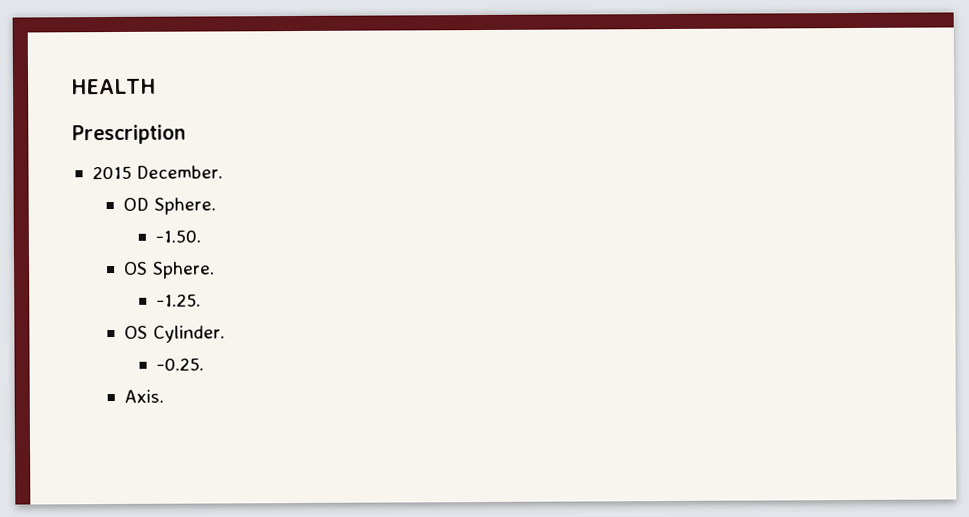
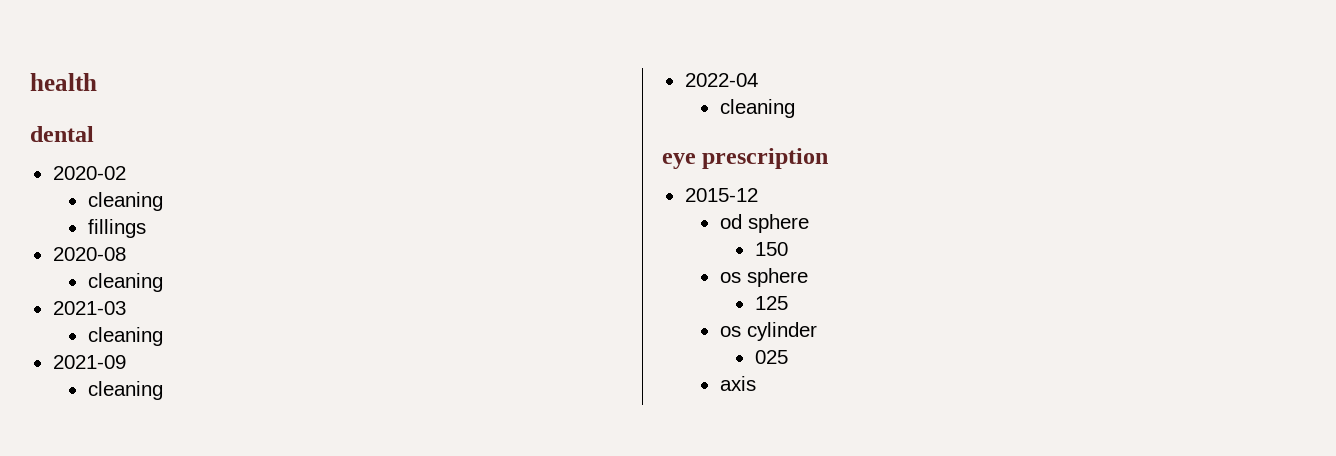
[71,78,156,95] [71,124,186,145] [91,165,224,180] [123,197,216,215] [154,229,201,243] [124,261,215,279] [155,293,201,307] [124,325,225,343] [155,357,204,371] [124,389,165,403] HEALTH // Prescription // 2015 December. // OD Sphere. // -1.50. // OS Sphere. // -1.25. // OS Cylinder. // -0.25. // Axis. -> [30,73,97,91] [30,126,94,142] [52,166,126,180] [87,192,163,211] [87,219,146,238] [52,247,126,261] [87,273,163,292] [52,301,126,315] [87,327,163,346] [52,355,126,369] [87,381,163,400] [684,73,758,87] [719,99,795,118] [662,148,829,169] [684,188,758,202] [719,214,809,233] [754,242,788,256] [719,268,808,287] [754,296,788,310] [719,322,817,341] [754,350,788,364] [719,376,756,391] health // dental // 2020-02 // cleaning // fillings // 2020-08 // cleaning // 2021-03 // cleaning // 2021-09 // cleaning // 2022-04 // cleaning // eye prescription // 2015-12 // od sphere // 150 // os sphere // 125 // os cylinder // 025 // axis

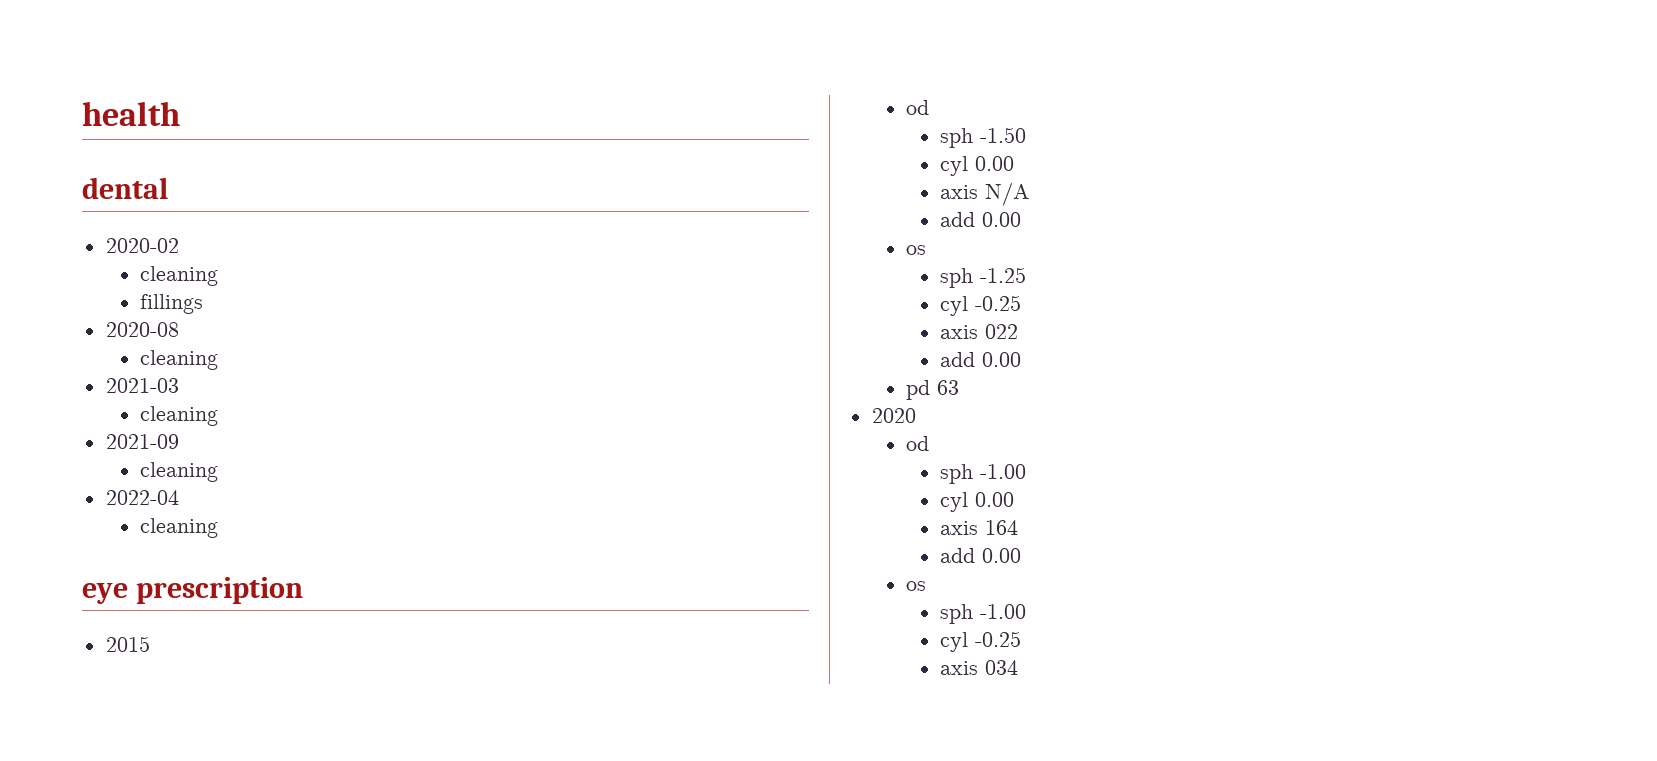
[684,188,758,202] [719,214,809,233] [754,242,788,256] [719,268,808,287] [754,296,788,310] [719,322,817,341] [754,350,788,364] [719,376,756,391] 2015-12 // od sphere // 150 // os sphere // 125 // os cylinder // 025 // axis -> [105,636,150,652] [906,100,930,115] [940,127,1027,148] [940,156,1015,176] [940,182,1031,206] [940,212,1022,227] [906,245,927,255] [940,267,1027,288] [940,295,1022,316] [940,324,1019,339] [940,352,1022,367] [906,380,960,400] [871,408,916,423] [906,436,930,451] [940,464,1027,484] [940,492,1015,512] [940,520,1019,535] [940,548,1022,563] [906,581,927,591] [940,604,1027,624] [940,631,1022,652] [940,660,1019,675] 2015 // od // sph -1.50 // cyl 0.00 // axis N/A // add 0.00 // os // sph -1.25 // cyl -0.25 // axis 022 // add 0.00 // pd 63 // 2020 // od // sph -1.00 // cyl 0.00 // axis 164 // add 0.00 // os // sph -1.00 // cyl -0.25 // axis 034

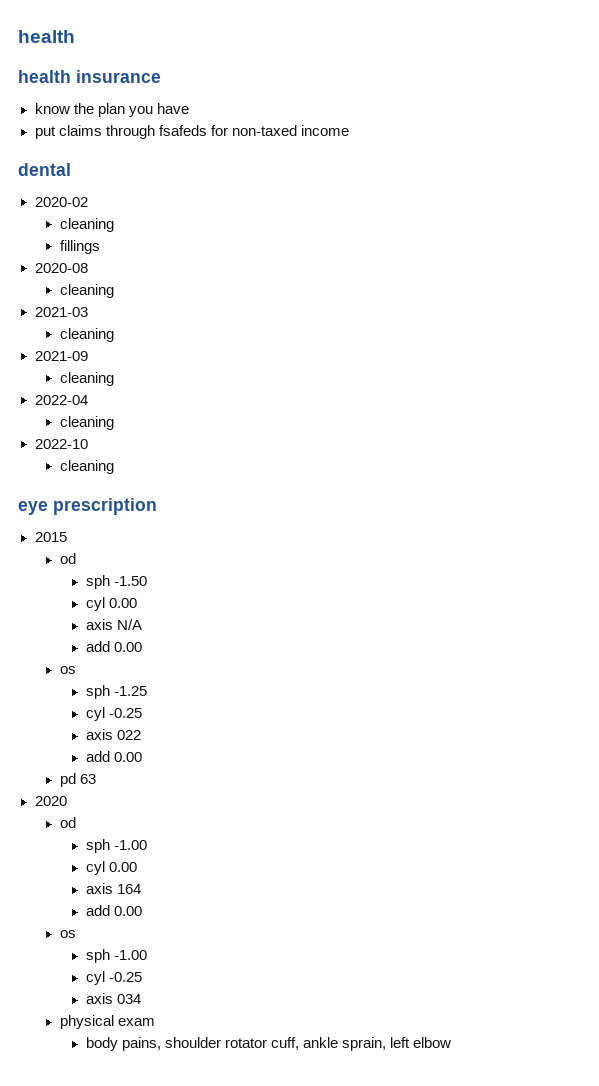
[82,101,180,126] health -> [18,30,75,43] [18,70,161,83] [34,103,189,117] [34,125,349,139] health // health insurance // know the plan you have // put claims through fsafeds for non-taxed income
(219, 528) none -> [34,439,88,449] [59,460,114,474] // 2022-10 // cleaning
(1019, 667) none -> [59,1015,156,1029] [85,1037,451,1051] // physical exam // body pains, shoulder rotator cuff, ankle sprain, left elbow

